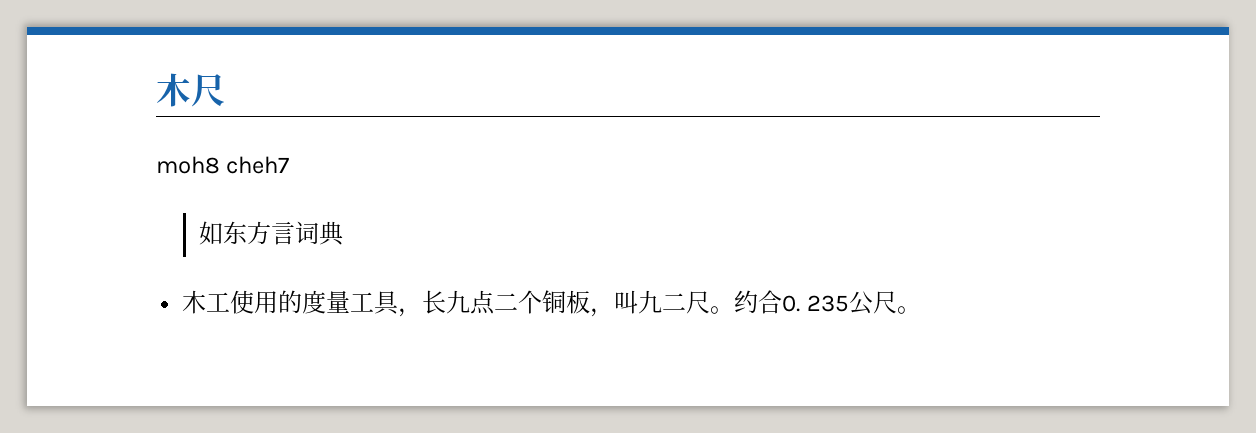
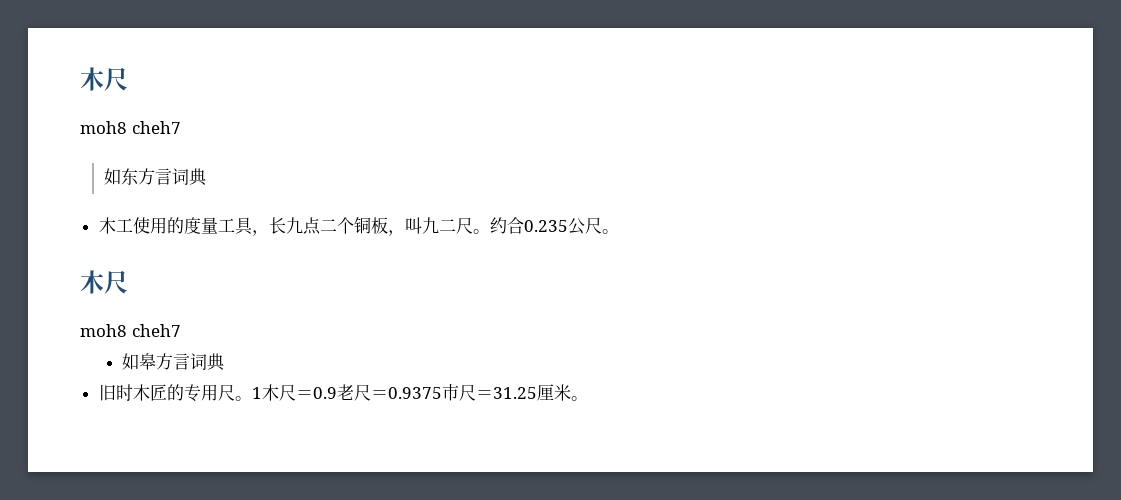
[782,295,849,312] 0. 235 -> [523,220,568,232] 0.235
(921, 310) none -> [80,270,128,294] [80,324,181,337] [122,353,226,371] [98,384,588,402] // 木尺 // moh8 cheh7 // 如皋方言词典 // 旧时木匠的专用尺。1木尺＝0.9老尺＝0.9375市尺＝31.25厘米。

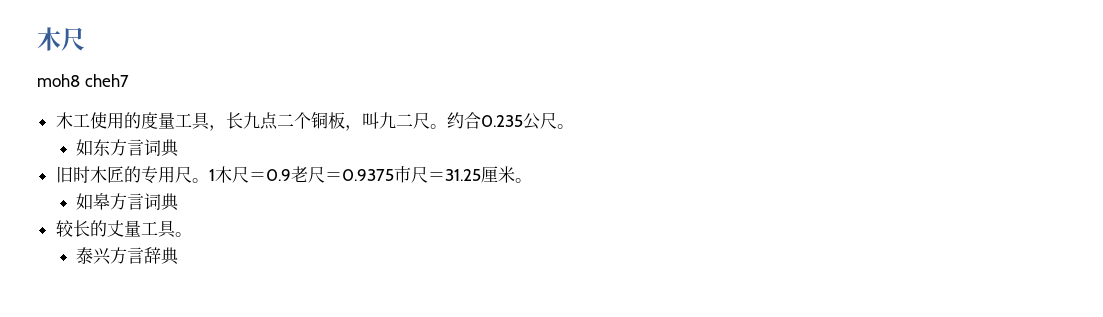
[80,67,128,91] [80,121,181,134] [103,168,207,186] 木尺 // moh8 cheh7 // 如东方言词典 -> [37,27,85,51] [37,74,129,87] 木尺 // moh8 cheh7
[80,270,128,294] [80,324,181,337] [122,353,157,370] // 木尺 // moh8 cheh7 // 如皋 -> [76,139,111,156] // 如东
(588, 398) none -> [76,193,180,211] [55,220,192,238] [76,247,180,265] // 如皋方言词典 // 较长的丈量工具。 // 泰兴方言辞典

